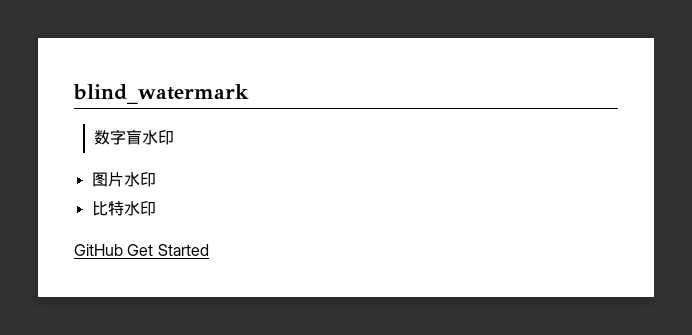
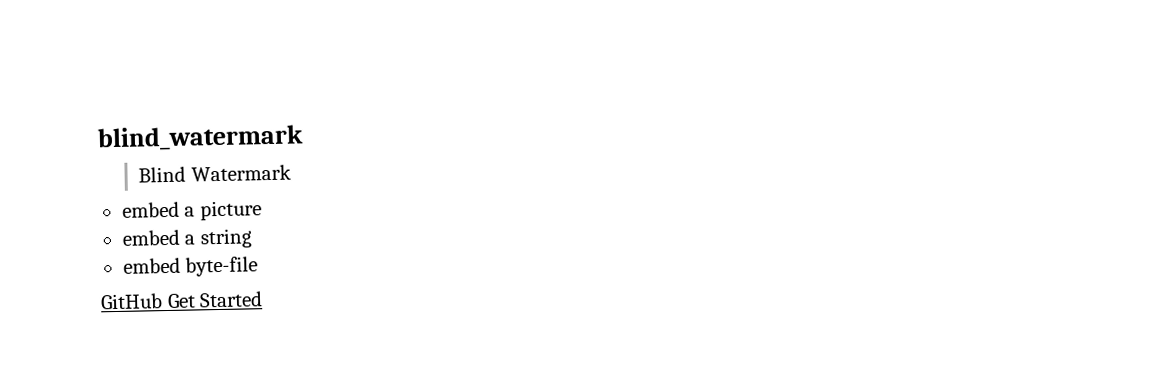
[94,129,175,145] [91,172,156,187] [91,201,156,216] 数字盲水印 // 图片水印 // 比特水印 -> [138,164,292,183] [121,200,262,221] [121,228,253,249] [122,256,259,277] Blind Watermark // embed a picture // embed a string // embed byte-file

